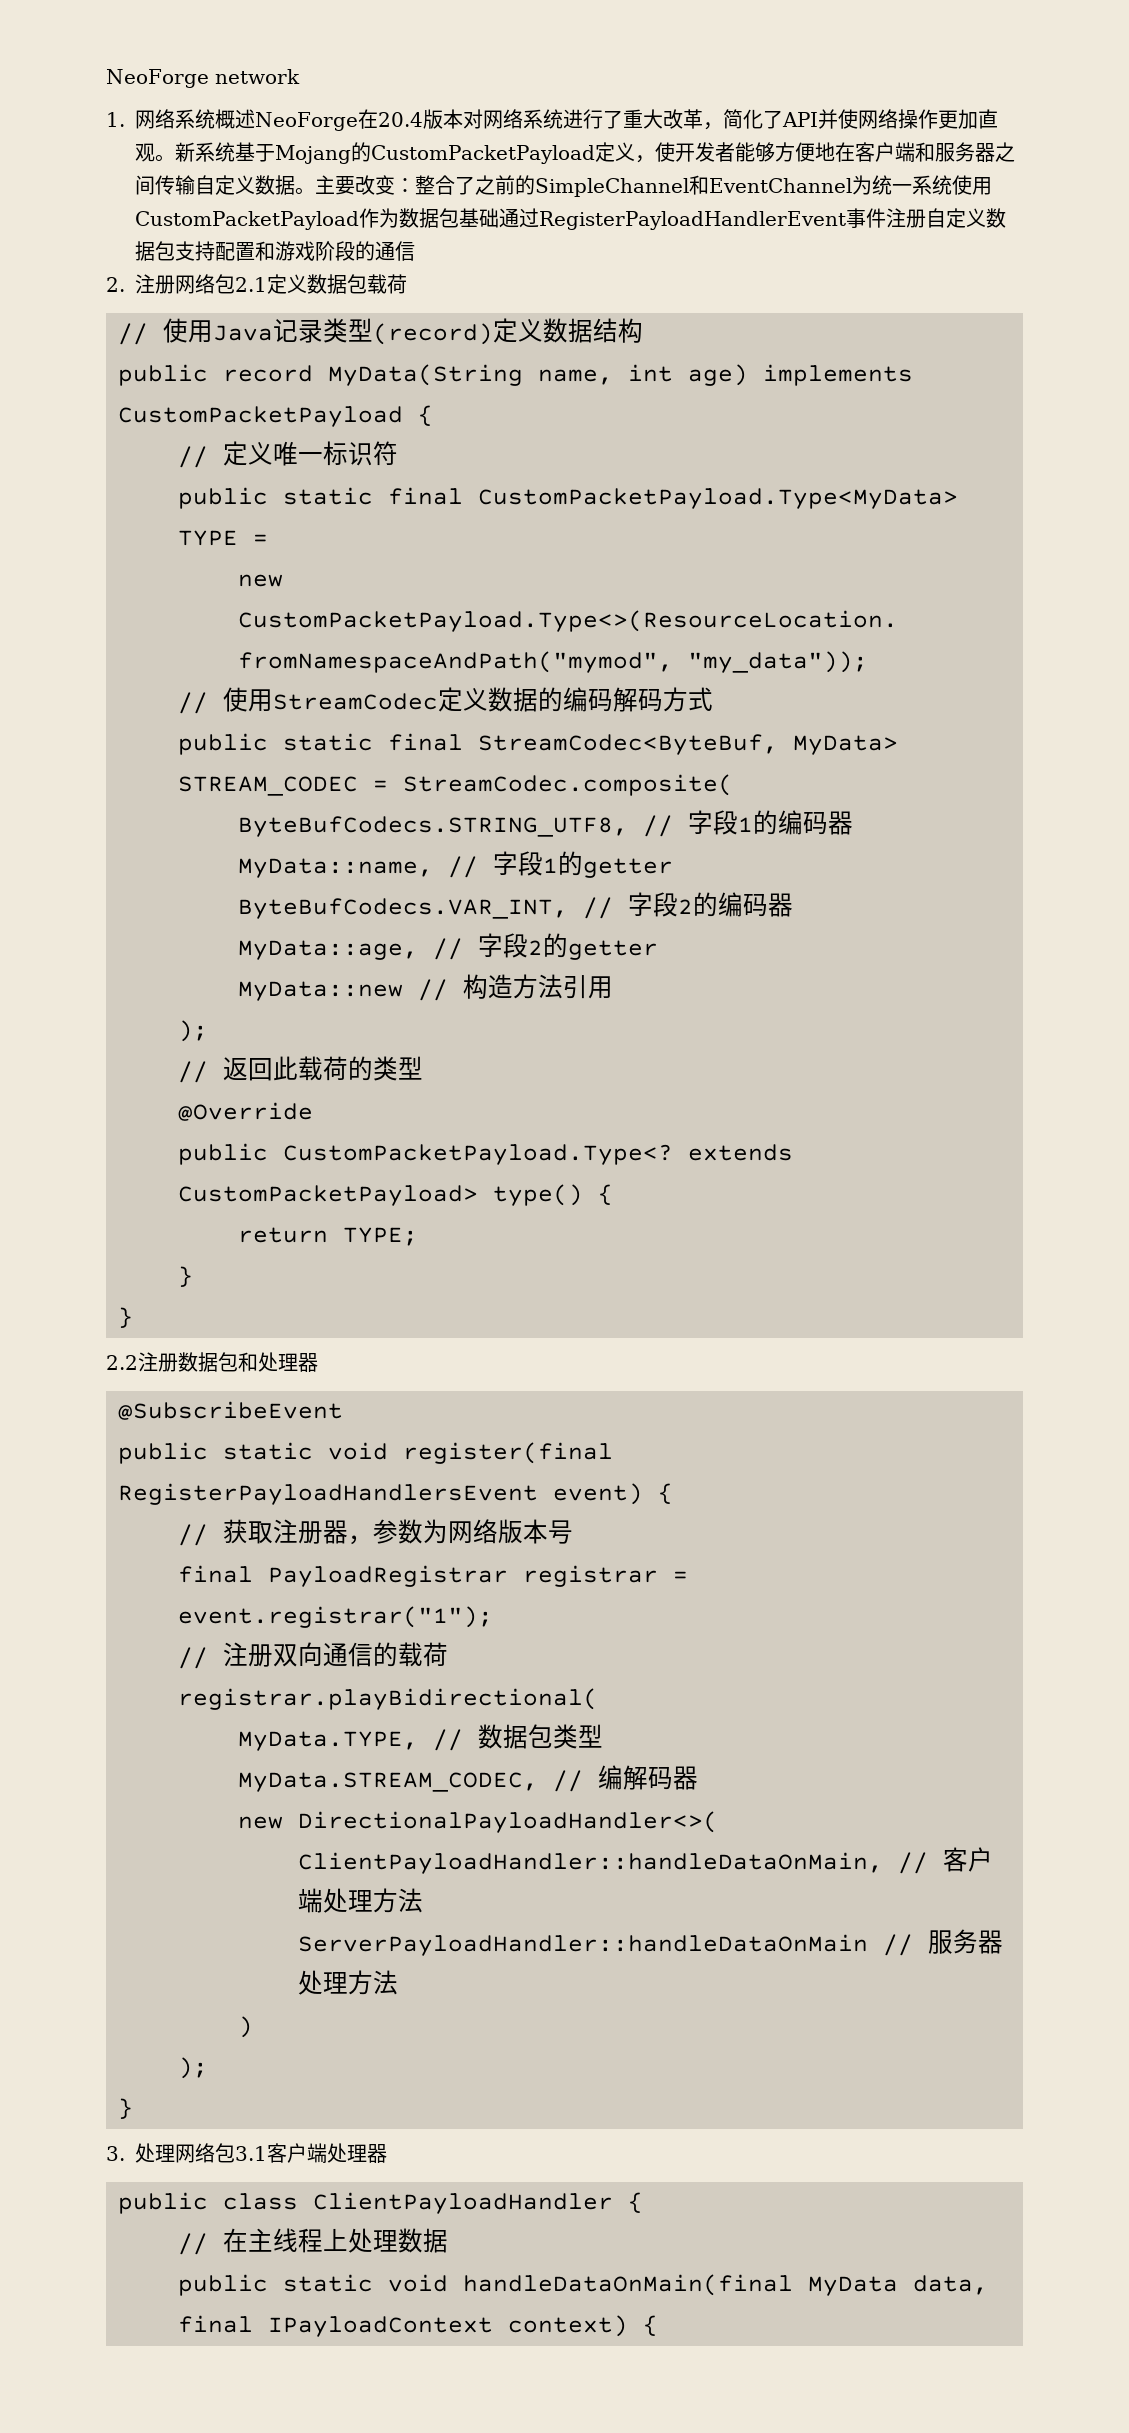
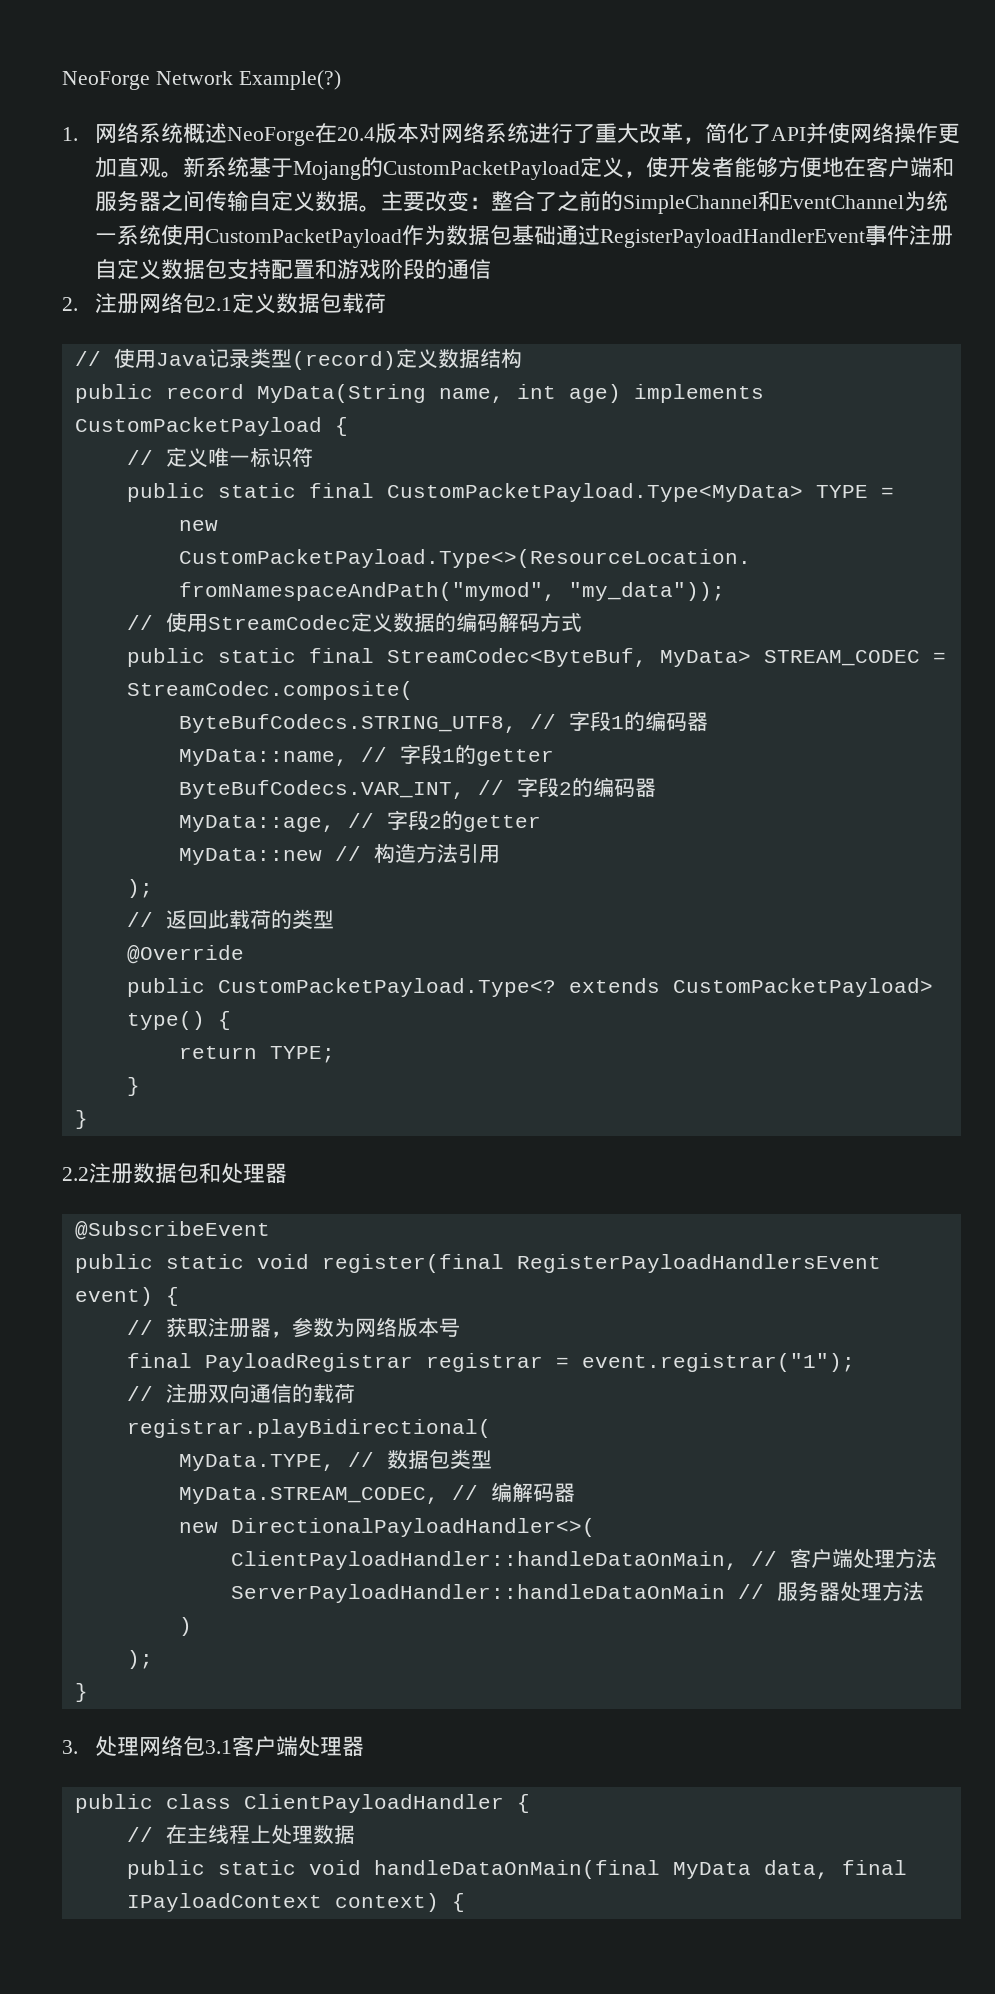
[106,69,300,88] NeoForge network -> [62,70,341,90] NeoForge Network Example(?)

